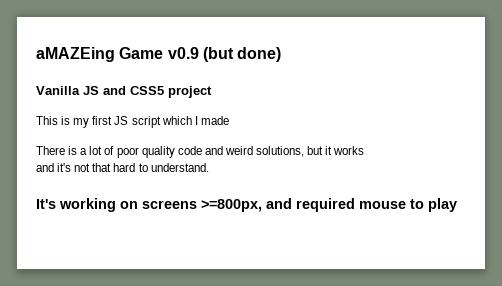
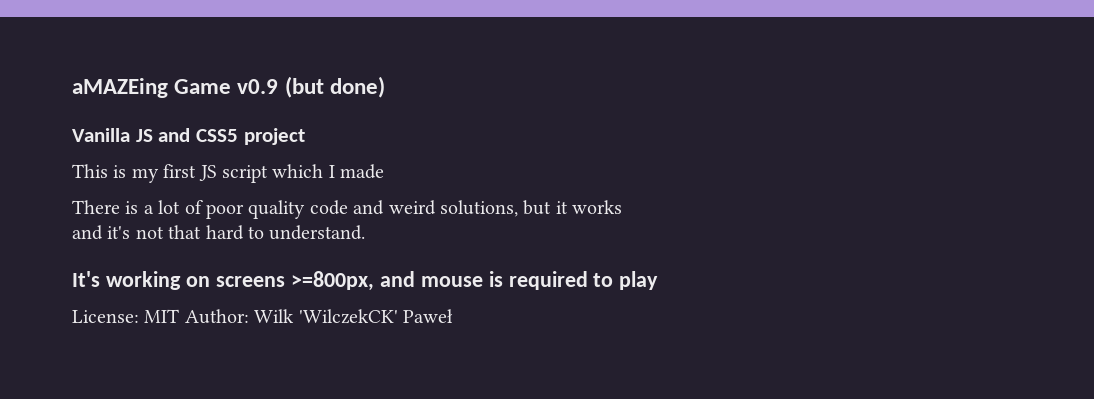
[296,198,406,212] required mouse -> [420,271,588,290] mouse is required
(457, 205) none -> [72,309,453,324] // License: MIT Author: Wilk 'WilczekCK' Paweł

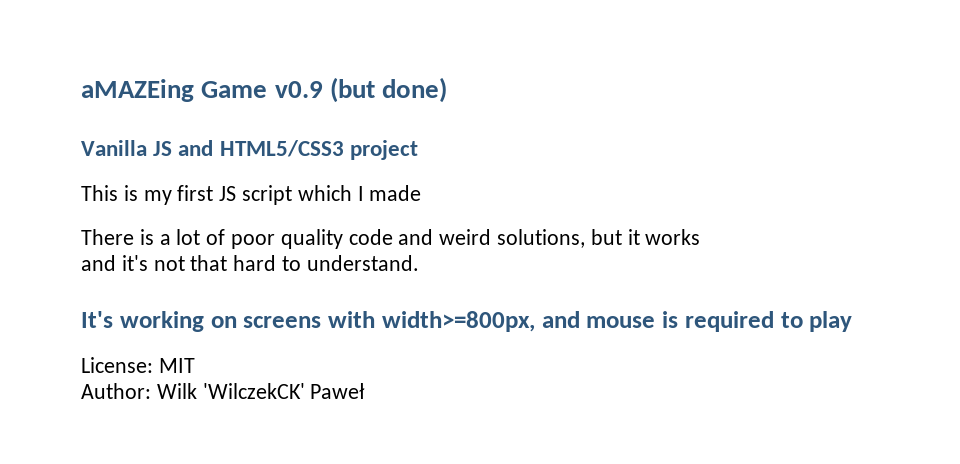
[196,129,239,142] CSS5 -> [219,140,344,157] HTML5/CSS3
[290,271,374,291] >=800px, -> [328,311,535,332] with width>=800px,
(180, 316) none -> (195, 365) //

